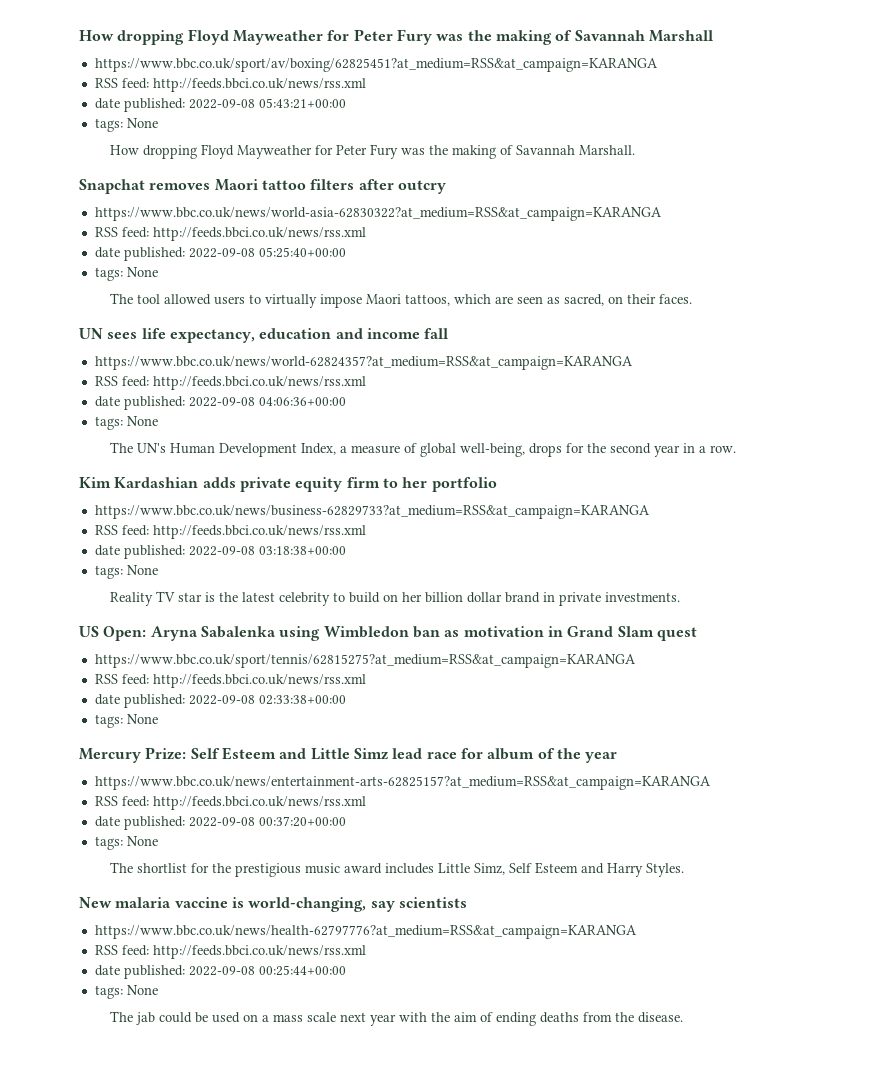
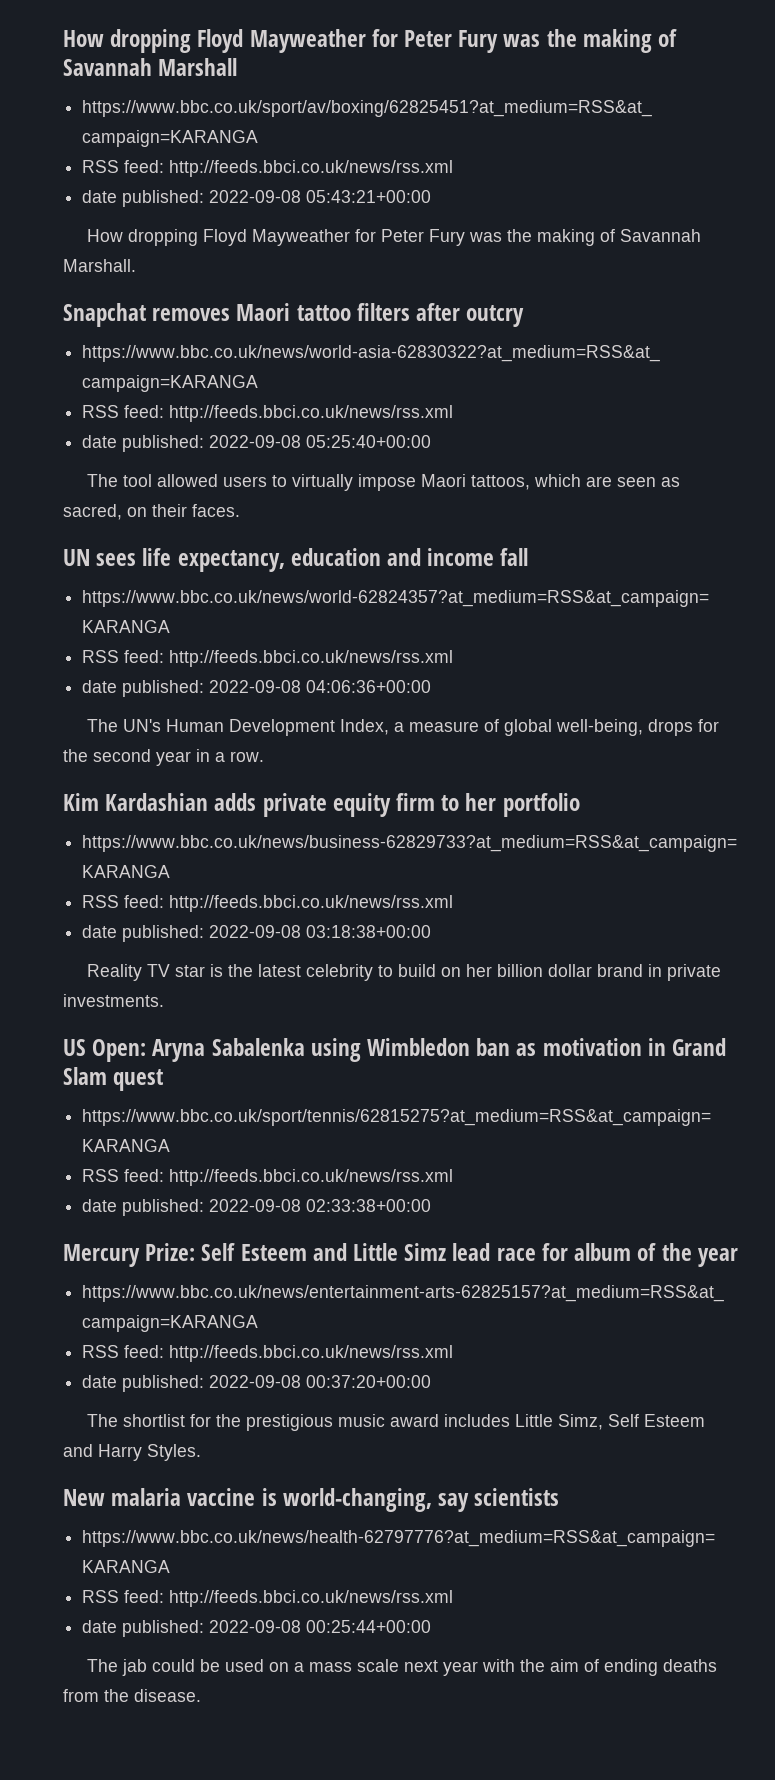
[94,118,158,132] // tags: None -> (432, 196) none
[94,267,158,281] // tags: None -> (432, 441) none
[94,416,158,430] // tags: None -> (432, 686) none
[94,565,158,579] // tags: None -> (432, 931) none
[94,714,158,728] // tags: None -> (432, 1205) none
[94,836,158,850] // tags: None -> (432, 1381) none
[94,985,158,999] // tags: None -> (432, 1626) none

